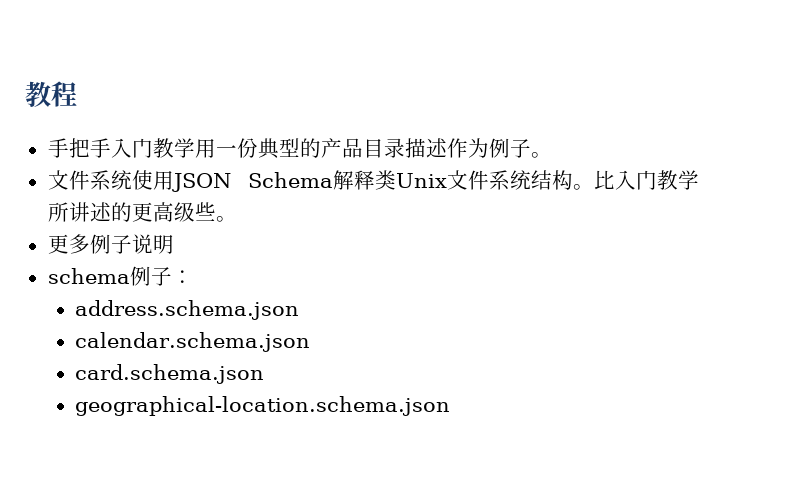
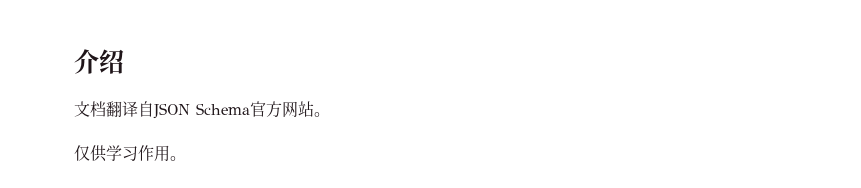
[25,81,77,107] [47,138,552,159] [47,170,699,192] [47,202,237,222] [47,234,174,254] [47,266,193,286] [75,300,300,320] [75,332,311,352] [75,364,265,384] [75,396,451,416] 教程 // 手把手入门教学用一份典型的产品目录描述作为例子。 // 文件系统使用JSON Schema解释类Unix文件系统结构。比入门教学所讲述的更高级些。 // 更多例子说明 // schema例子： // address.schema.json // calendar.schema.json // card.schema.json // geographical-location.schema.json -> [74,49,124,74] [74,101,330,119] [74,145,186,162] 介绍 // 文档翻译自JSON Schema官方网站。 // 仅供学习作用。

